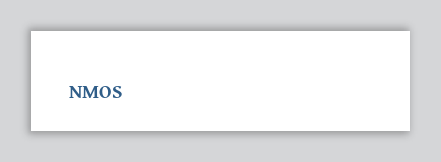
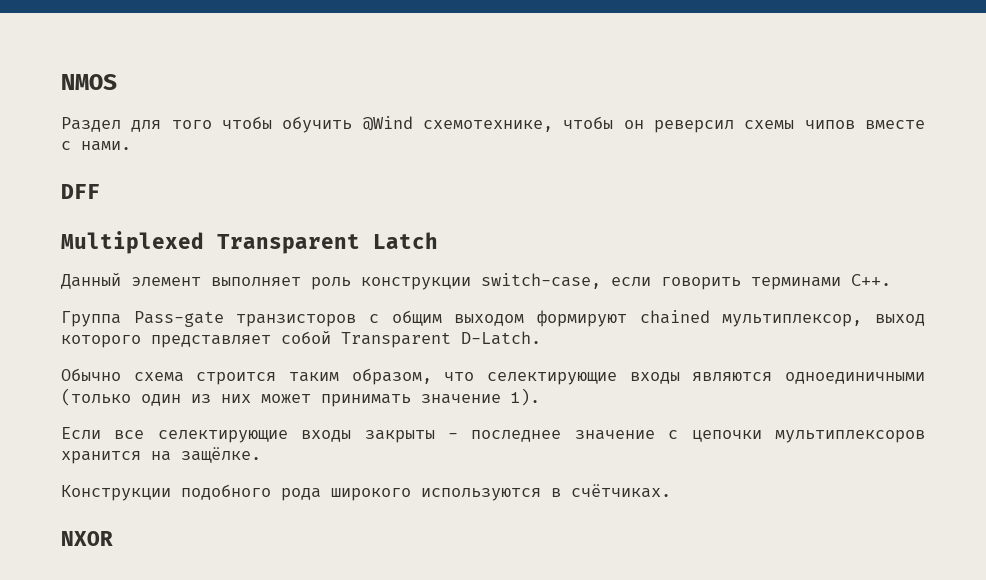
(123, 92) none -> [61,116,926,133] [61,141,131,151] [61,184,100,199] [61,231,438,254] [61,273,891,290] [61,310,925,327] [61,331,541,348] [61,368,925,385] [61,388,540,407] [61,427,925,443] [61,447,261,464] [61,484,671,501] [61,531,113,546] // Раздел для того чтобы обучить @Wind схемотехнике, чтобы он реверсил схемы чипов вместе с нами. // DFF // Multiplexed Transparent Latch // Данный элемент выполняет роль конструкции switch-case, если говорить терминами C++. // Группа Pass-gate транзисторов с общим выходом формируют chained мультиплексор, выход которого представляет собой Transparent D-Latch. // Обычно схема строится таким образом, что селектирующие входы являются одноединичными (только один из них может принимать значение 1). // Если все селектирующие входы закрыты - последнее значение с цепочки мультиплексоров хранится на защёлке. // Конструкции подобного рода широкого используются в счётчиках. // NXOR

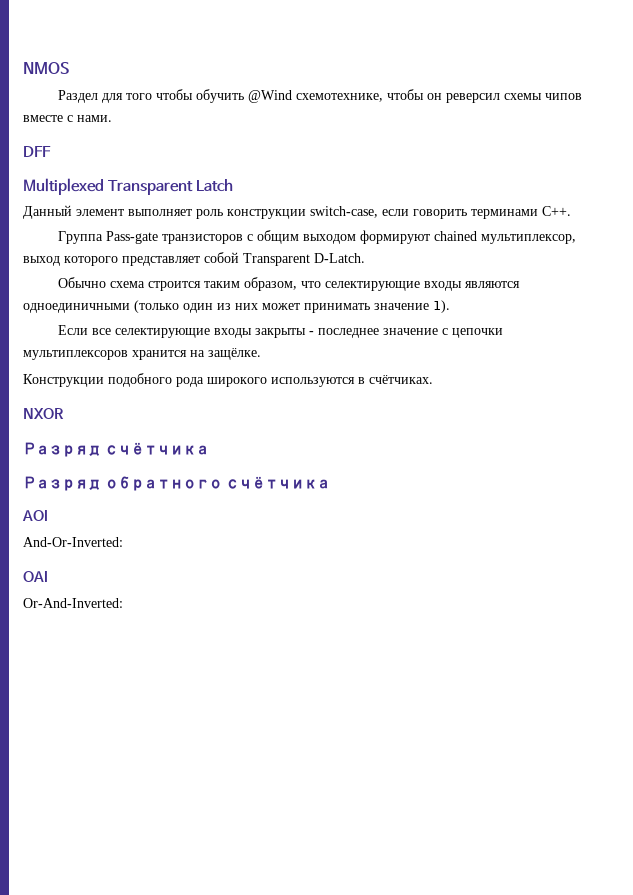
(113, 538) none -> [23,442,209,457] [23,476,330,491] [22,510,48,521] [23,537,123,547] [23,571,48,582] [23,598,123,608] // Разряд счётчика // Разряд обратного счётчика // AOI // And-Or-Inverted: // OAI // Or-And-Inverted:

